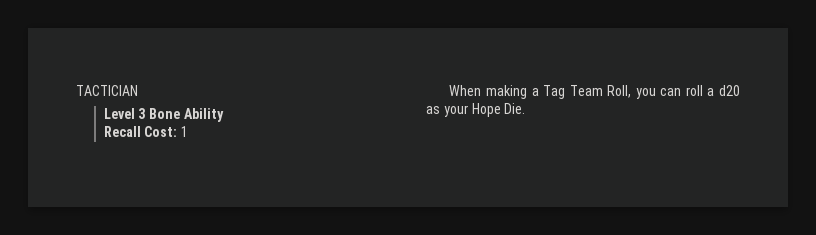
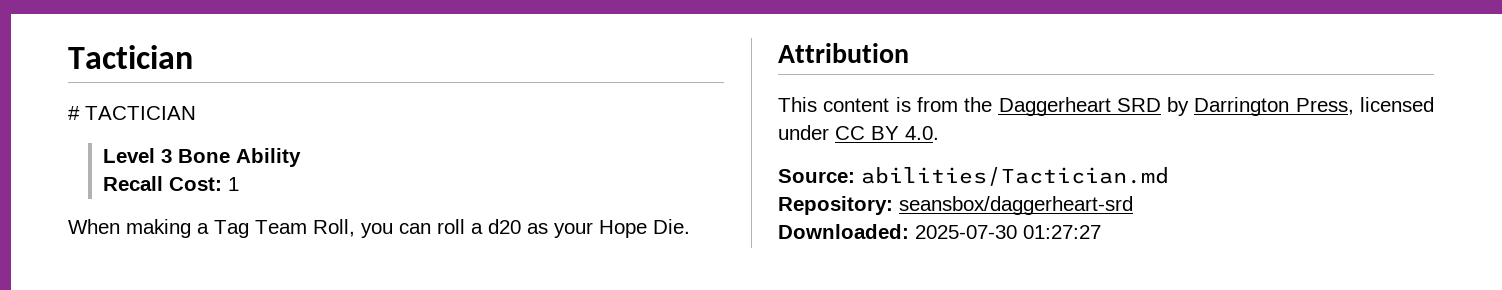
(76, 90) none -> [68,45,193,69] [68,106,80,120] Tactician // #
(526, 108) none -> [778,43,909,63] [778,97,1434,116] [778,125,939,140] [778,167,1169,186] [778,196,1133,215] [778,224,1101,239] // Attribution // This content is from the Daggerheart SRD by Darrington Press, licensed under CC BY 4.0. // Source: abilities/Tactician.md // Repository: seansbox/daggerheart-srd // Downloaded: 2025-07-30 01:27:27

